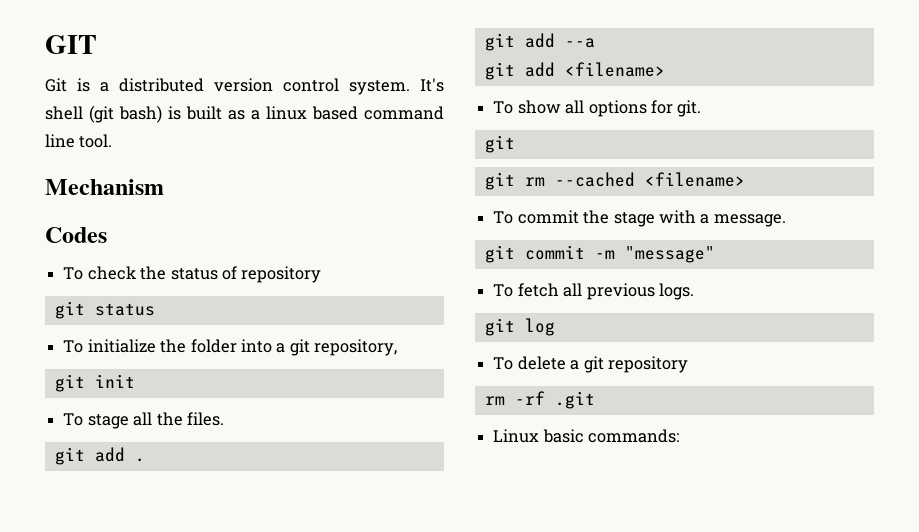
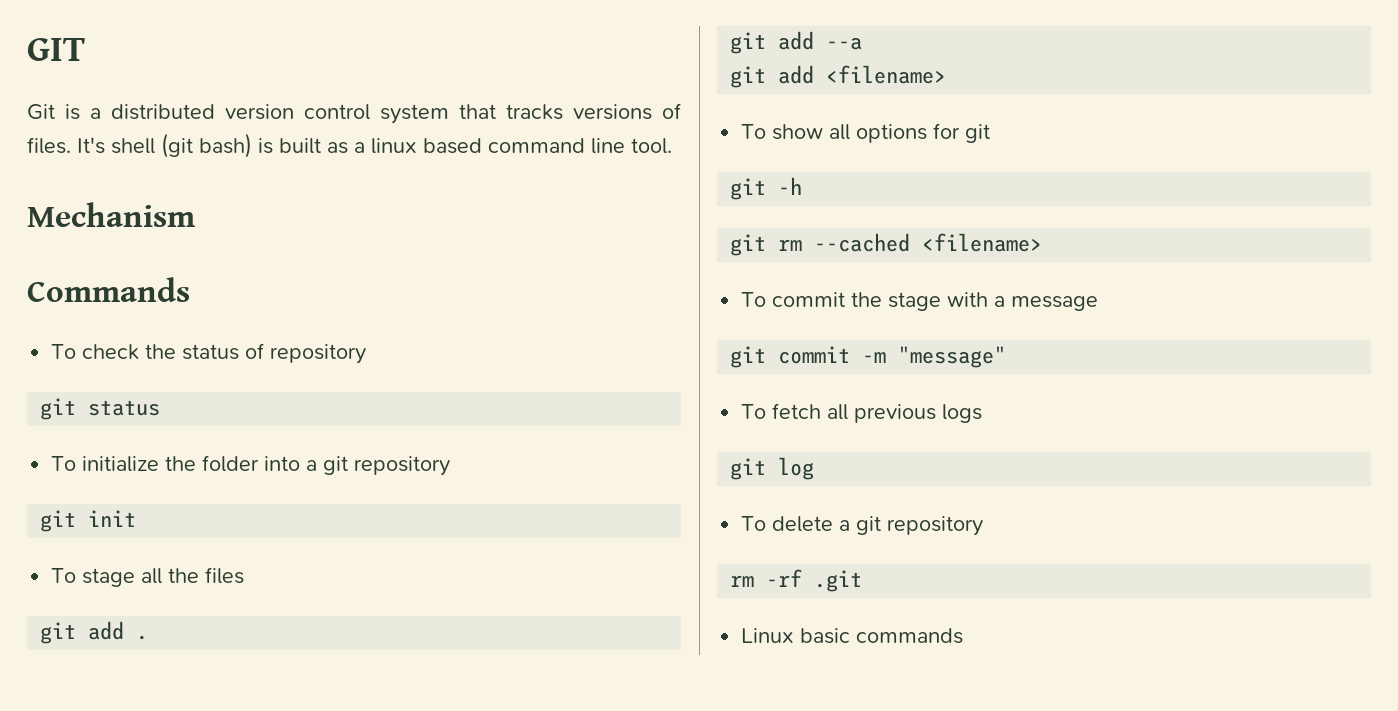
[349,80,410,95] system. -> [380,103,681,124] [27,137,71,154] system that tracks versions of files.
[45,227,107,243] Codes -> [27,277,190,302] Commands
[314,339,398,356] repository, -> [354,456,451,476] repository
[186,412,224,426] files. -> [205,567,245,584] files
[677,100,702,117] [484,135,515,153] git. // git -> [965,124,991,143] [730,177,803,200] git // git -h
[713,214,786,227] message. -> [1011,296,1099,311] message
[658,283,694,300] logs. -> [942,404,983,423] logs
[588,429,680,443] commands: -> [856,628,964,644] commands

